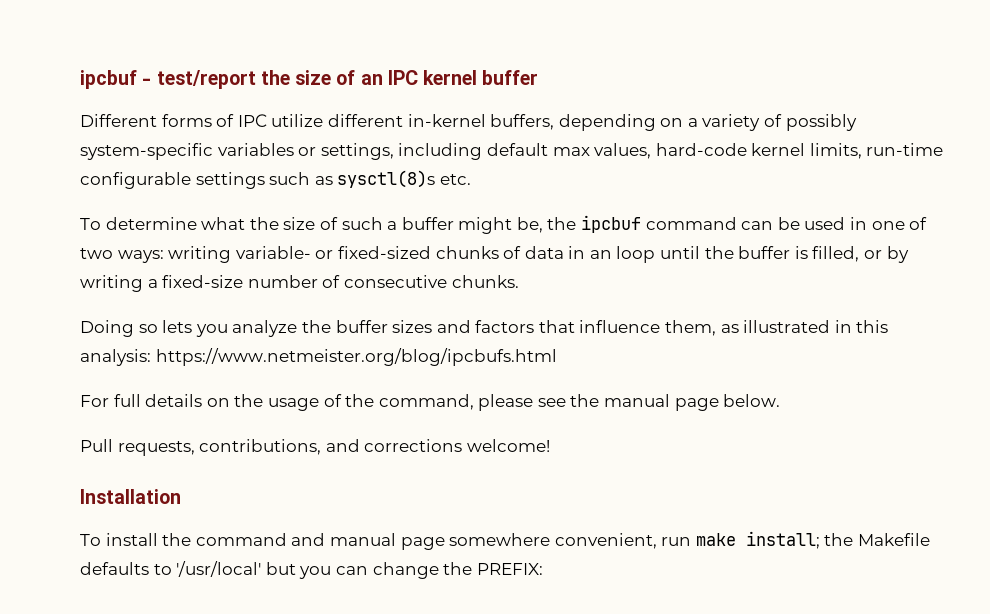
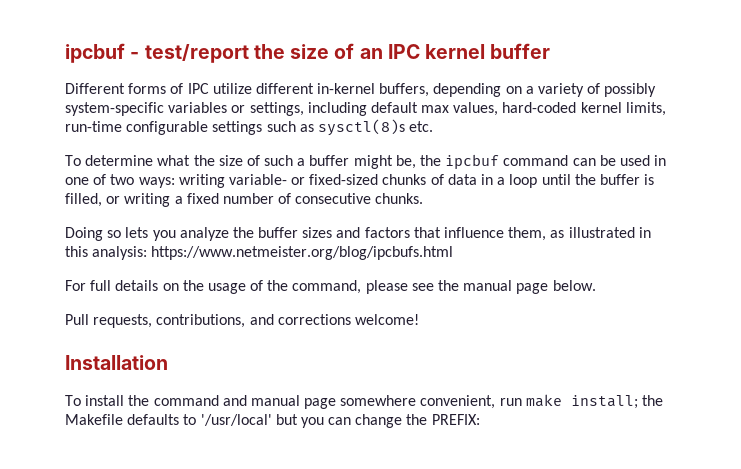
[655,143,747,156] hard-code -> [502,102,577,113] hard-coded
[589,250,612,259] an -> [497,177,506,185] a
[886,246,909,263] by -> (121, 200) none
[162,275,244,288] fixed-size -> [186,193,219,204] fixed

